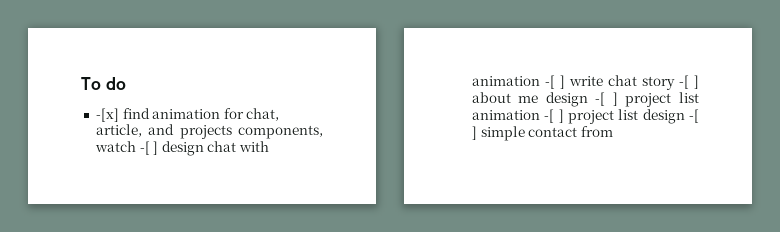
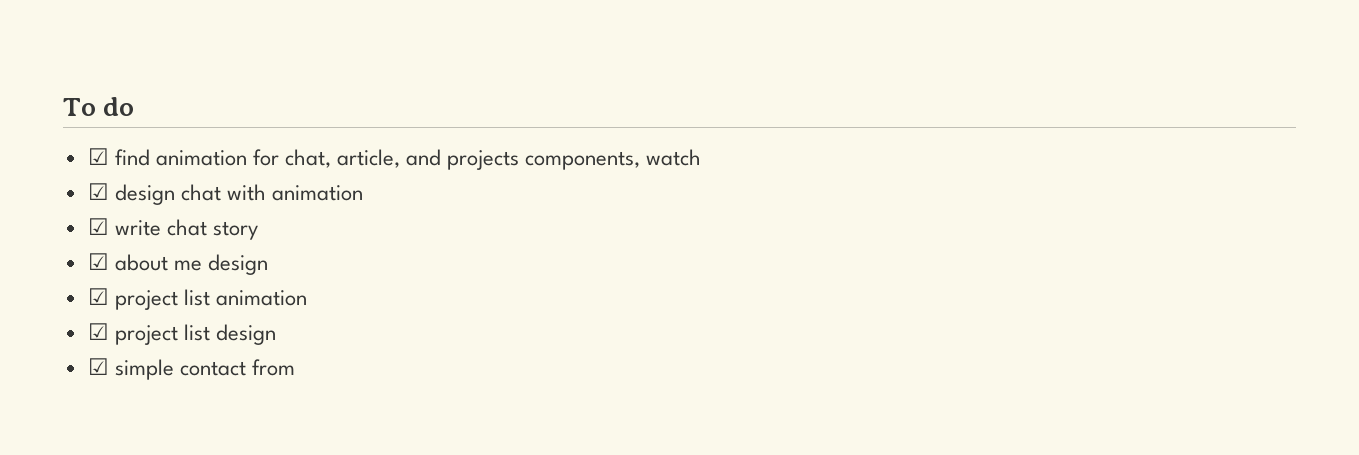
[95,108,119,122] -[x] -> [87,148,109,165] ☑
[139,141,159,155] -[ ] -> [87,183,109,200] // ☑
[544,75,565,89] -[ ] -> [87,218,109,235] // ☑
[678,75,699,89] -[ ] -> [87,253,109,270] // ☑
[595,92,618,106] -[ ] -> [87,288,109,305] // ☑
[544,109,564,123] -[ ] -> [87,323,109,340] // ☑
[689,109,699,123] [471,126,477,140] -[ ] -> [87,358,109,375] // ☑

